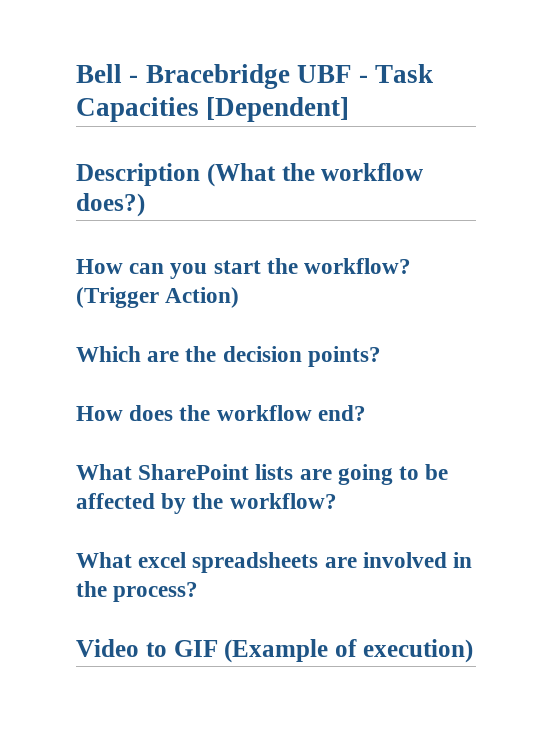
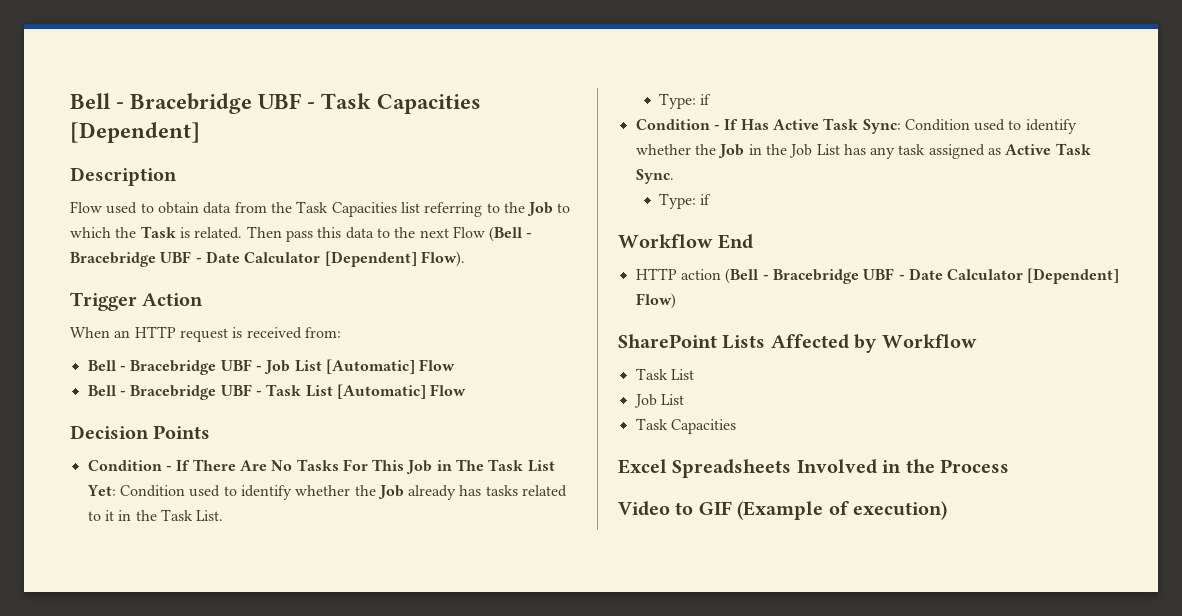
[206,163,424,187] [76,193,145,217] [76,258,412,279] [76,287,240,308] [76,346,381,367] [76,405,366,421] [76,464,449,485] [76,493,337,514] [76,552,473,573] [76,581,199,602] (What the workflow does?) // How can you start the workflow? (Trigger Action) // Which are the decision points? // How does the workflow end? // What SharePoint lists are going to be affected by the workflow? // What excel spreadsheets are involved in the process? -> [70,201,571,217] [70,226,533,242] [70,251,465,267] [70,292,204,311] [70,326,341,342] [87,359,456,375] [87,384,467,400] [70,425,211,439] [87,459,555,474] [86,485,568,500] [87,509,224,521] [658,93,712,109] [635,118,1077,134] [635,143,1091,159] [635,169,674,184] [658,193,712,209] [618,234,754,249] [635,268,1120,284] [635,293,676,309] [618,334,977,353] [635,368,694,380] [633,394,684,408] [635,418,736,434] [618,459,1009,478] // Flow used to obtain data from the Task Capacities list referring to the Job to which the Task is related. Then pass this data to the next Flow (Bell - Bracebridge UBF - Date Calculator [Dependent] Flow). // Trigger Action // When an HTTP request is received from: // Bell - Bracebridge UBF - Job List [Automatic] Flow // Bell - Bracebridge UBF - Task List [Automatic] Flow // Decision Points // Condition - If There Are No Tasks For This Job in The Task List Yet: Condition used to identify whether the Job already has tasks related to it in the Task List. // Type: if // Condition - If Has Active Task Sync: Condition used to identify whether the Job in the Job List has any task assigned as Active Task Sync. // Type: if // Workflow End // HTTP action (Bell - Bracebridge UBF - Date Calculator [Dependent] Flow) // SharePoint Lists Affected by Workflow // Task List // Job List // Task Capacities // Excel Spreadsheets Involved in the Process

